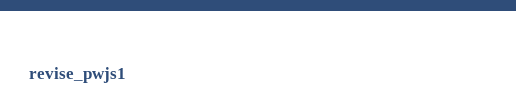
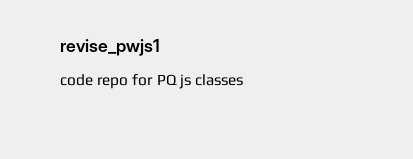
(126, 75) none -> [60,74,243,89] // code repo for PQ js classes

